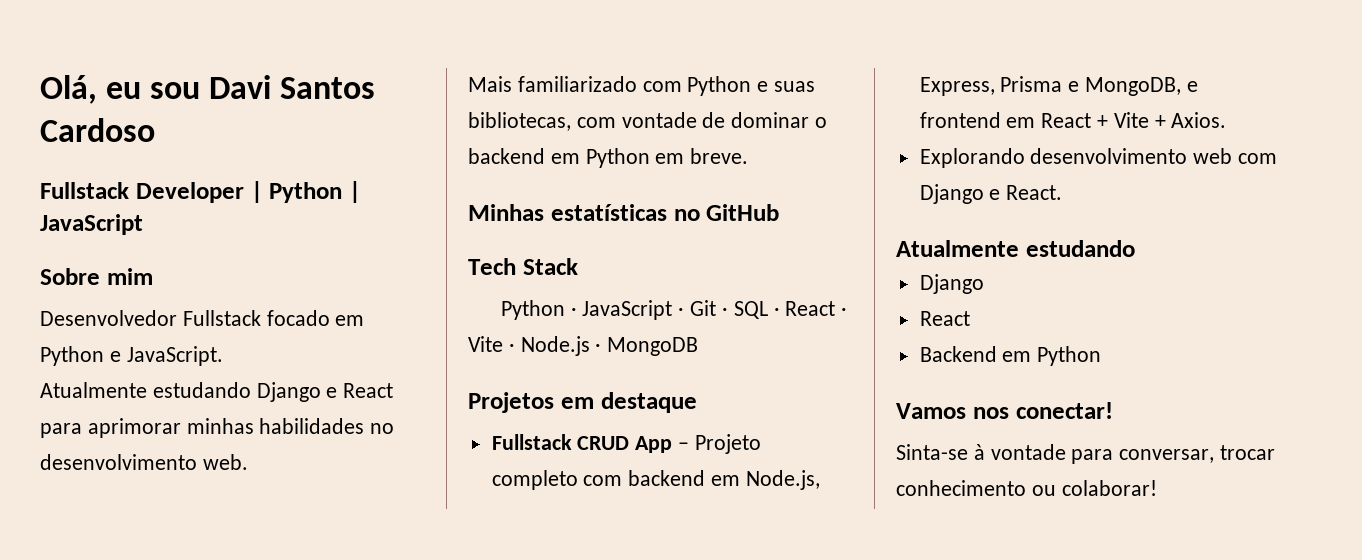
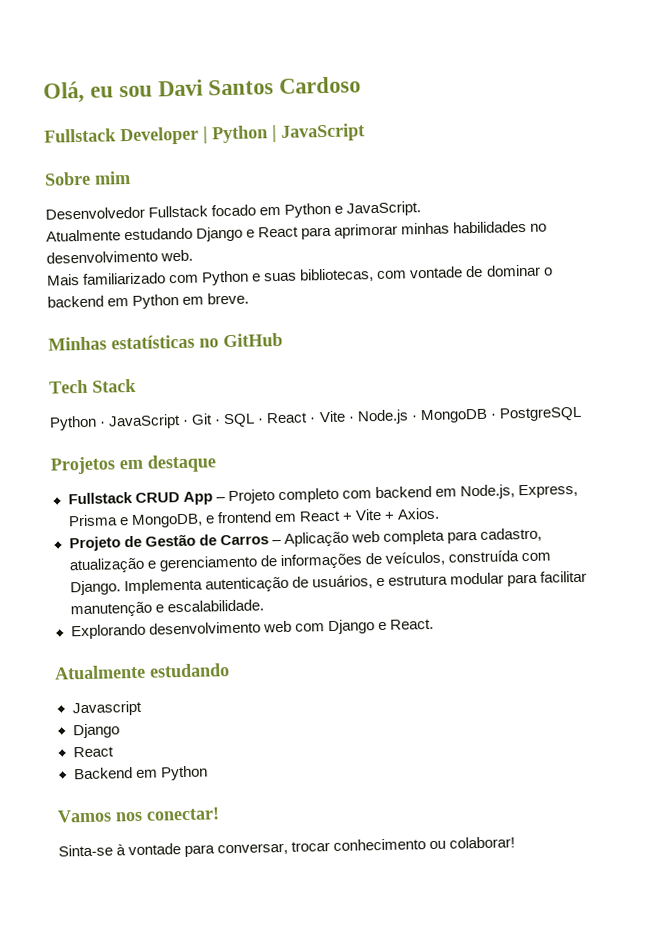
(699, 346) none -> [489,406,582,422] · PostgreSQL
(1227, 120) none -> [68,527,543,552] [68,550,551,574] [69,570,587,596] [69,599,264,618] // Projeto de Gestão de Carros – Aplicação web completa para cadastro, atualização e gerenciamento de informações de veículos, construída com Django. Implementa autenticação de usuários, e estrutura modular para facilitar manutenção e escalabilidade.
(1135, 248) none -> [71,700,142,717] // Javascript

